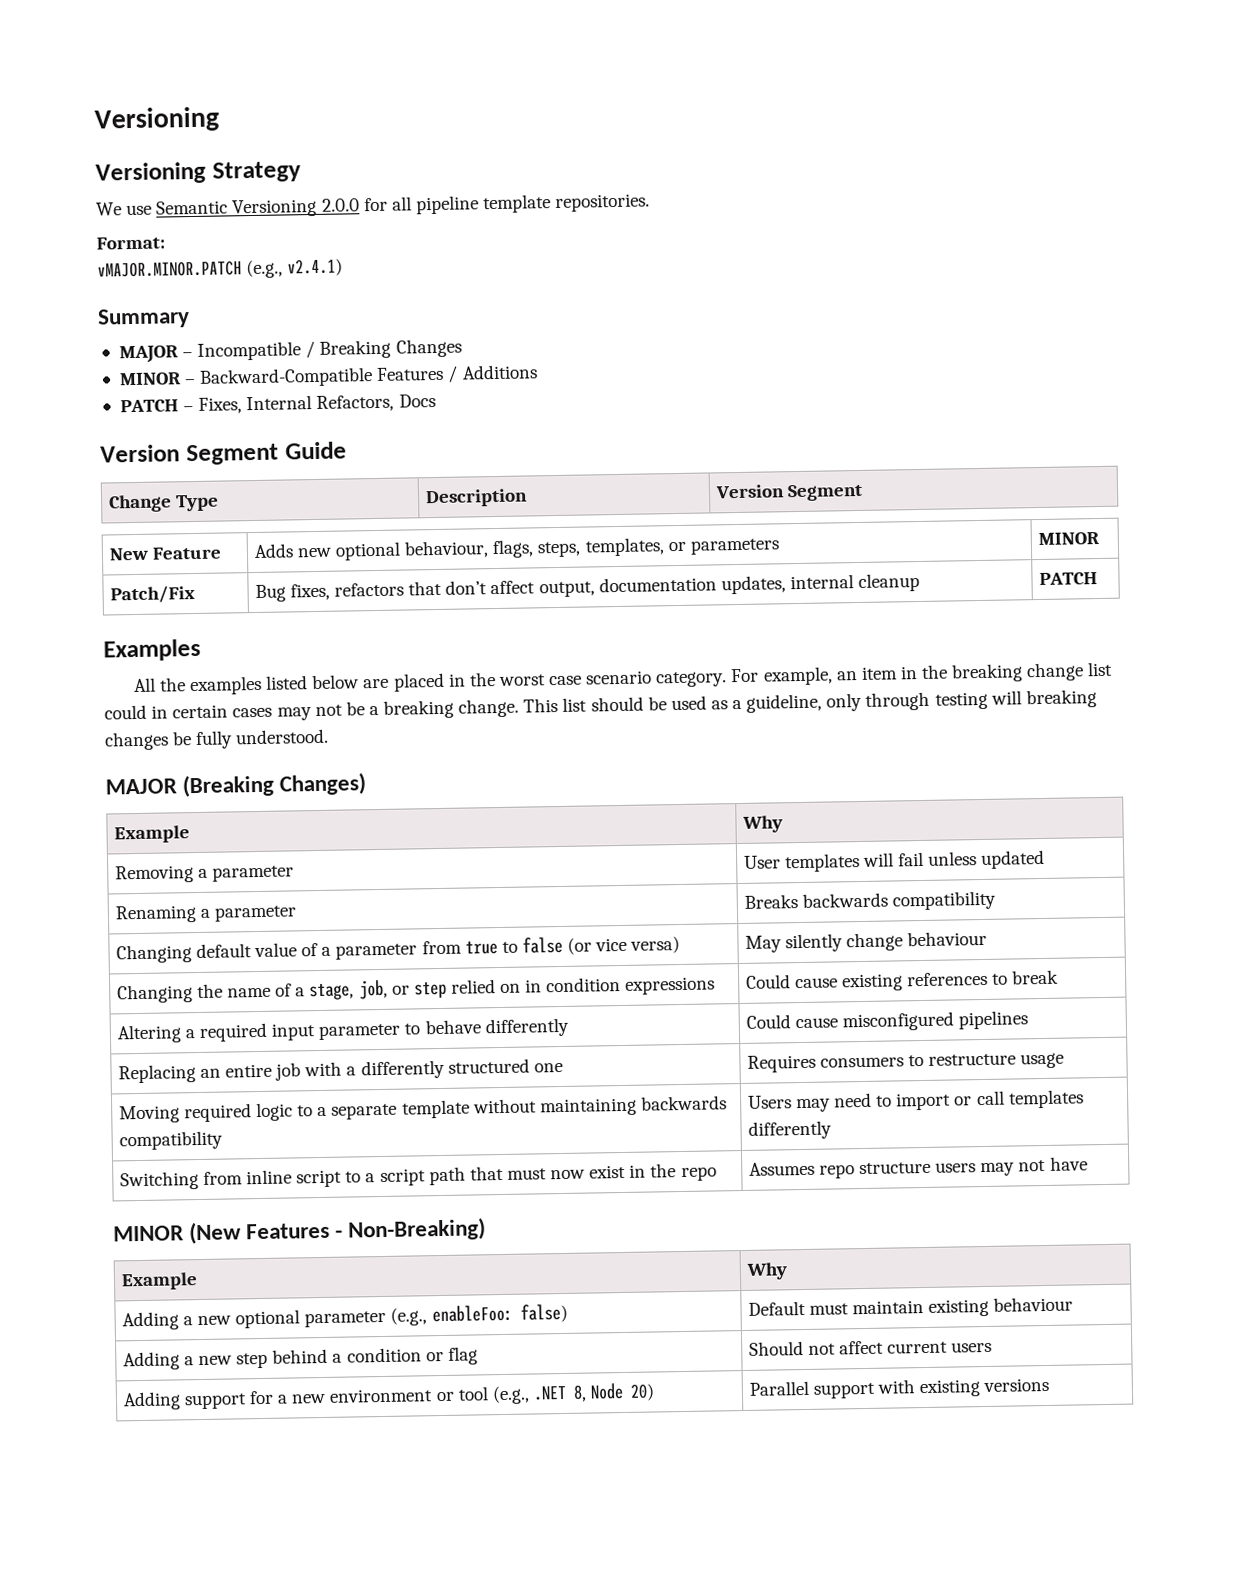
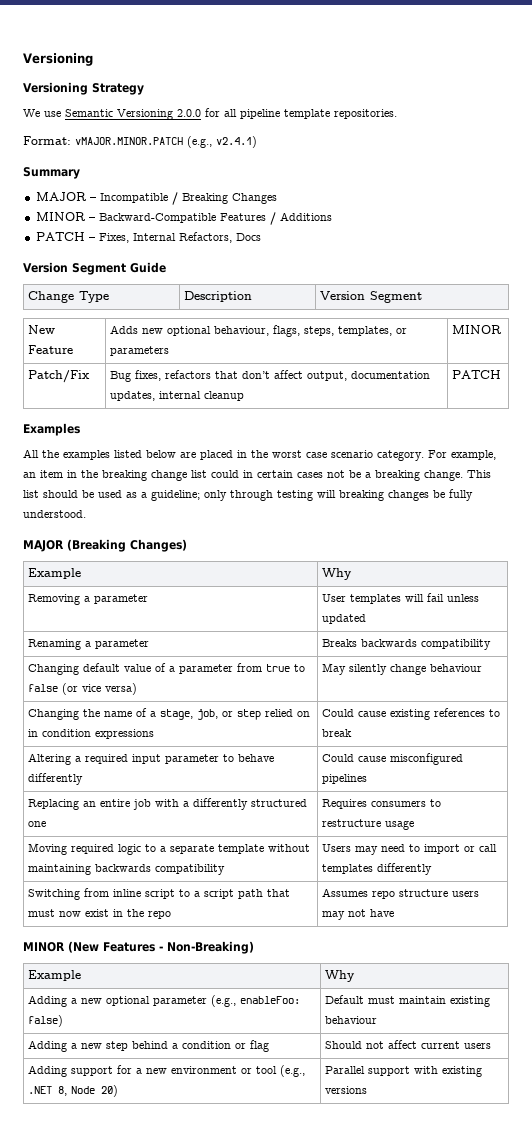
(165, 243) // -> (71, 140) none
[276,707,312,721] may -> (323, 475) none
[746,693,823,713] guideline, -> [151,490,200,501] guideline;

